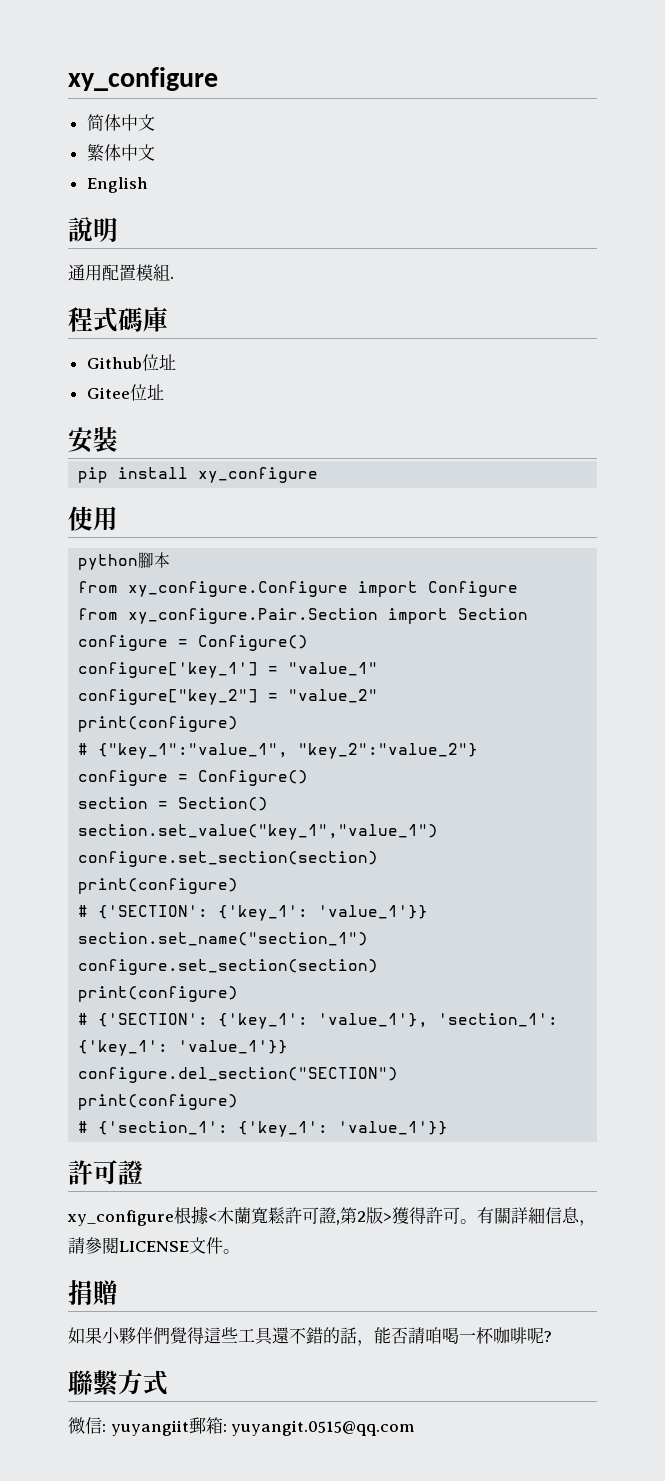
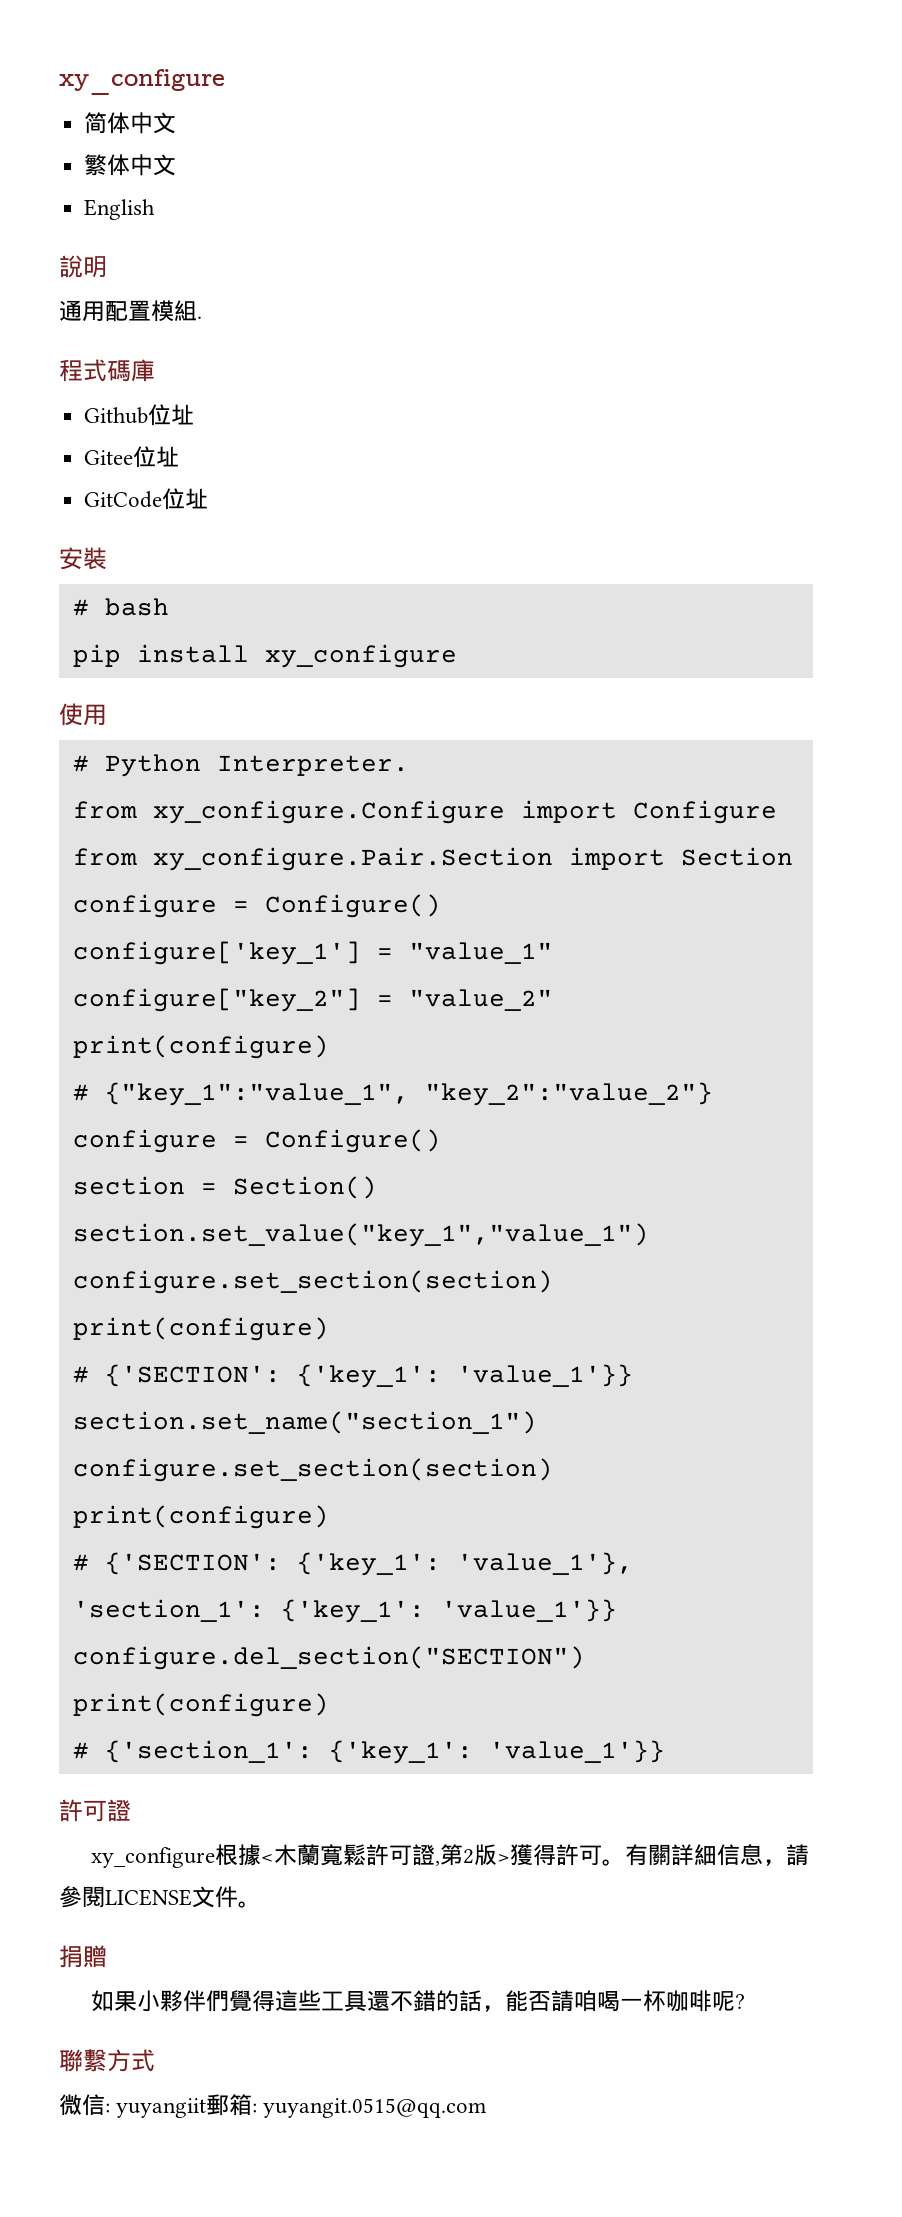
(164, 392) none -> [84,488,209,510] // GitCode位址
(118, 439) none -> [72,598,169,616] // # bash
[78,552,171,570] python腳本 -> [72,754,409,777] # Python Interpreter.

